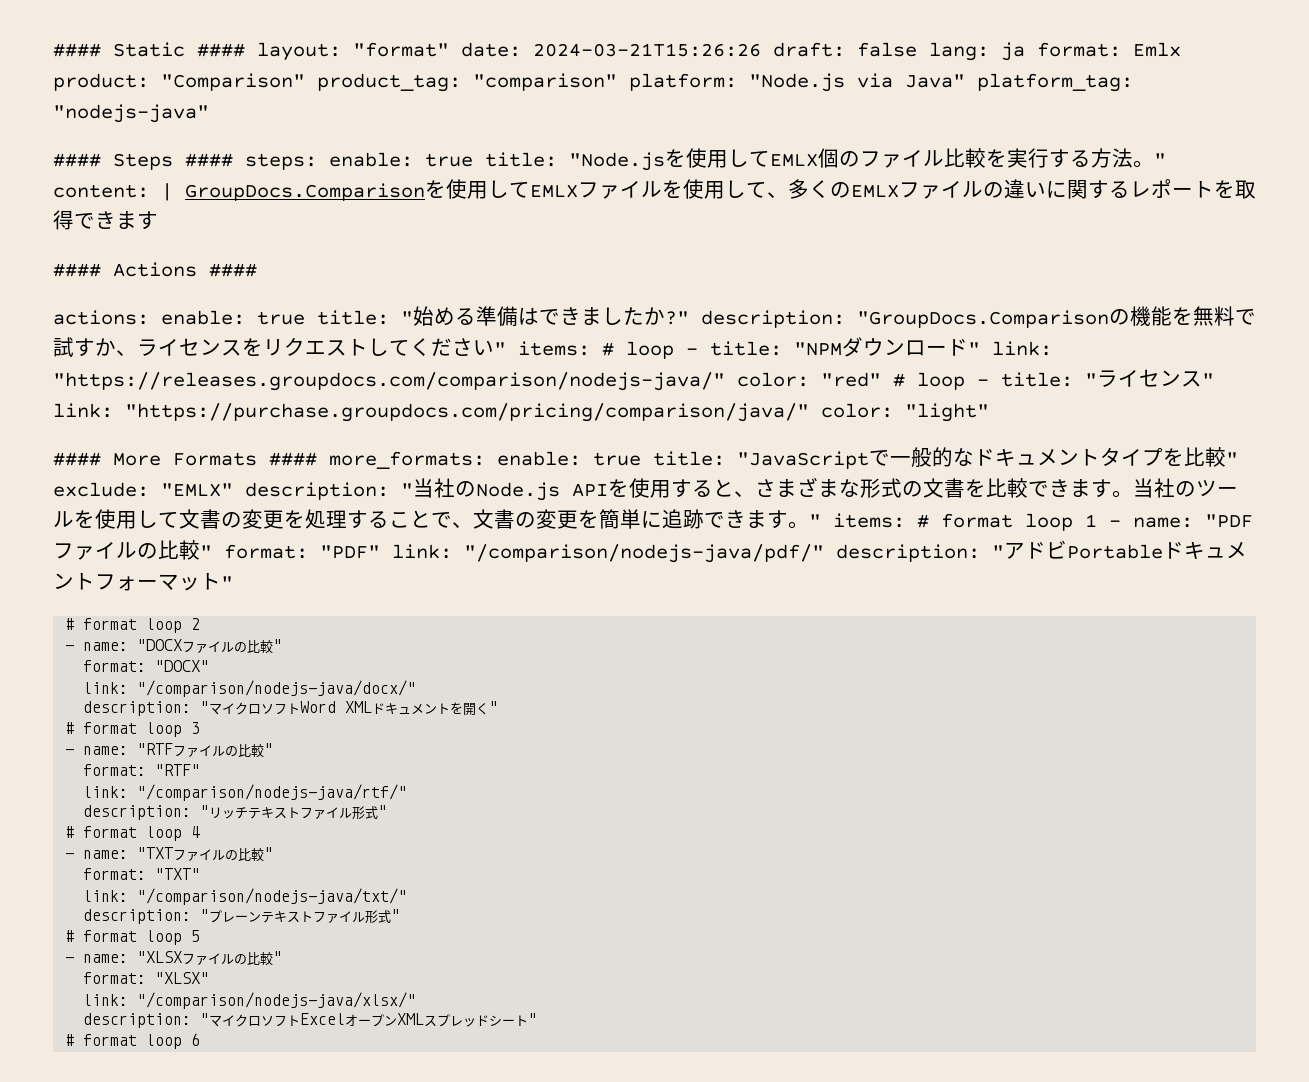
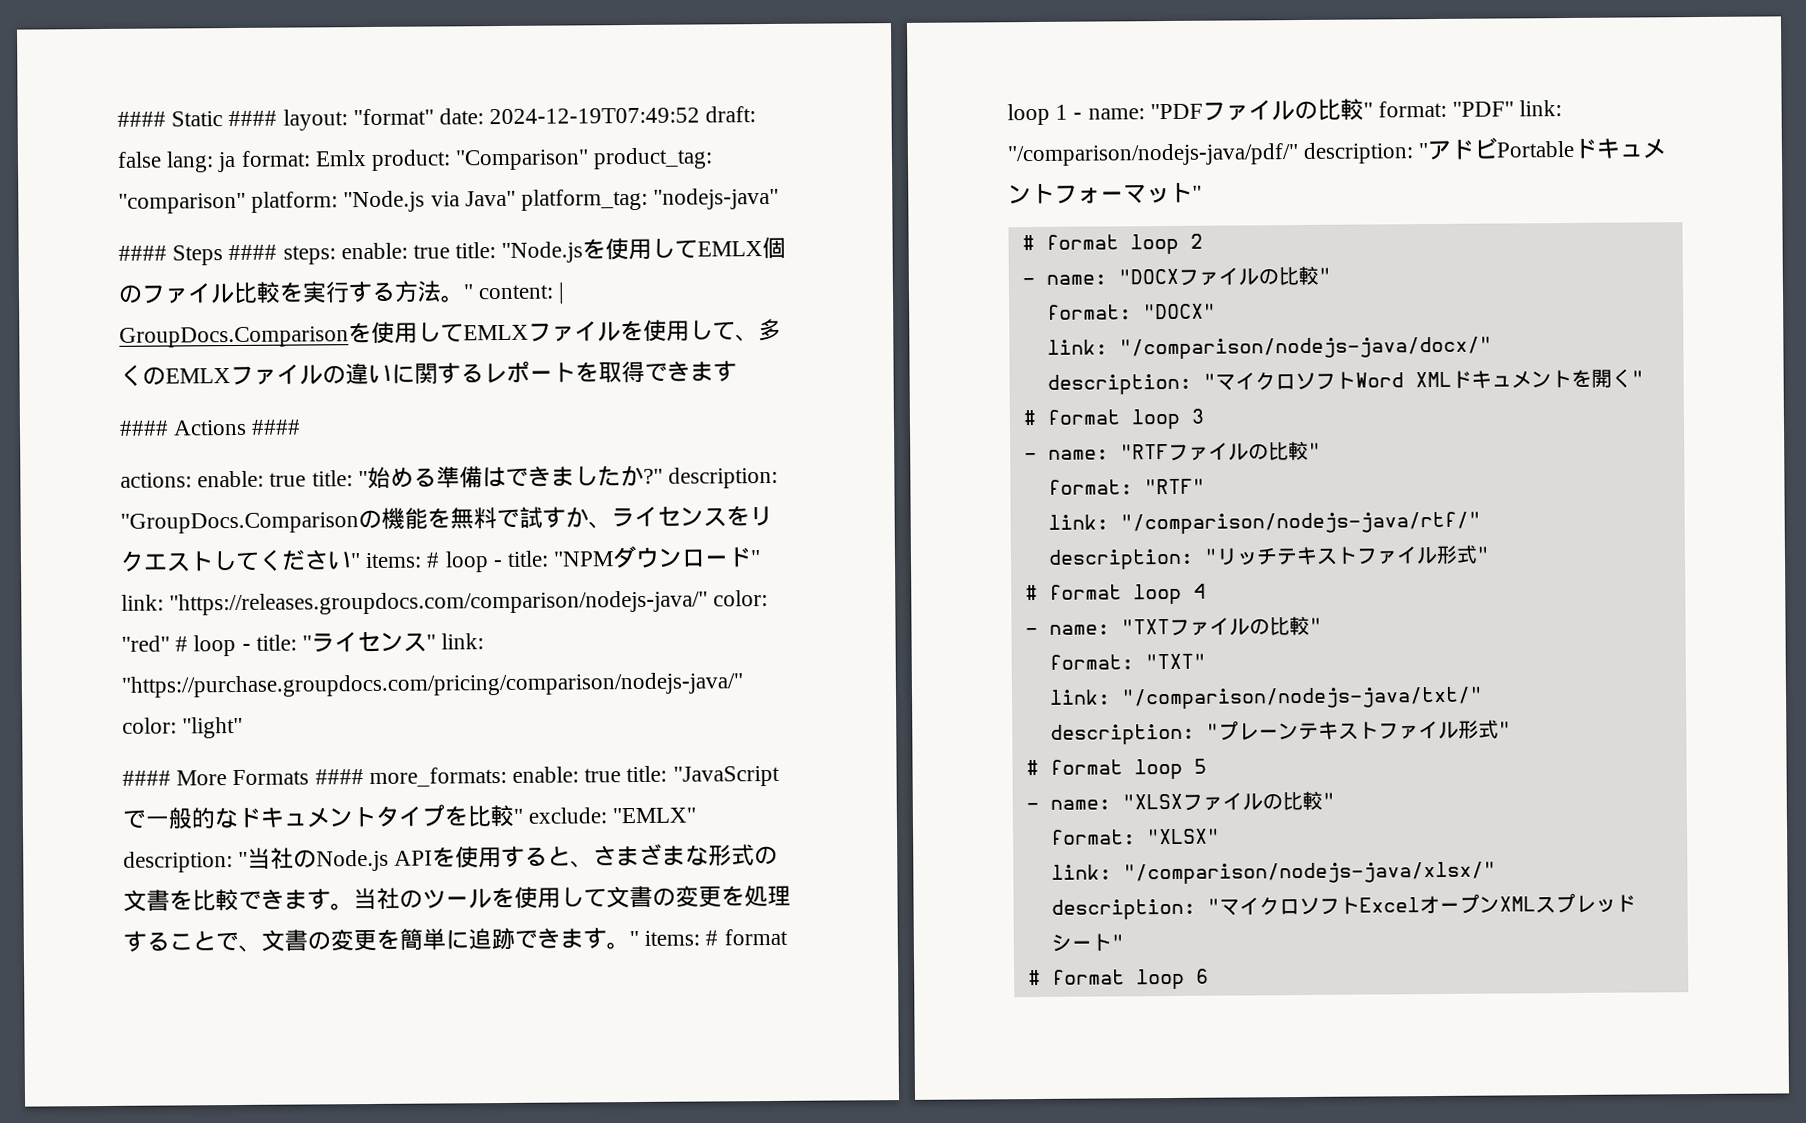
[533,43,761,57] 2024-03-21T15:26:26 -> [489,107,701,125] 2024-12-19T07:49:52
[125,403,809,422] "https://purchase.groupdocs.com/pricing/comparison/java/" -> [121,672,743,698] "https://purchase.groupdocs.com/pricing/comparison/nodejs-java/"

